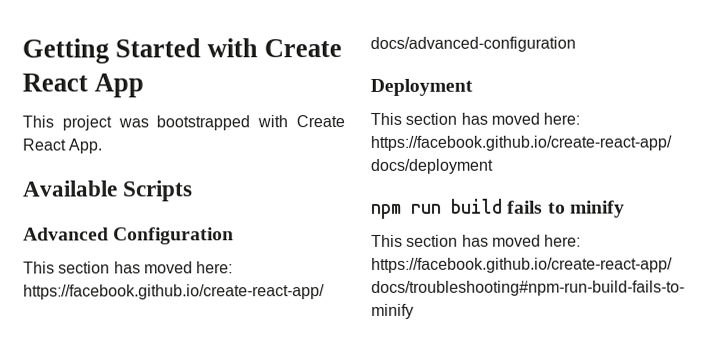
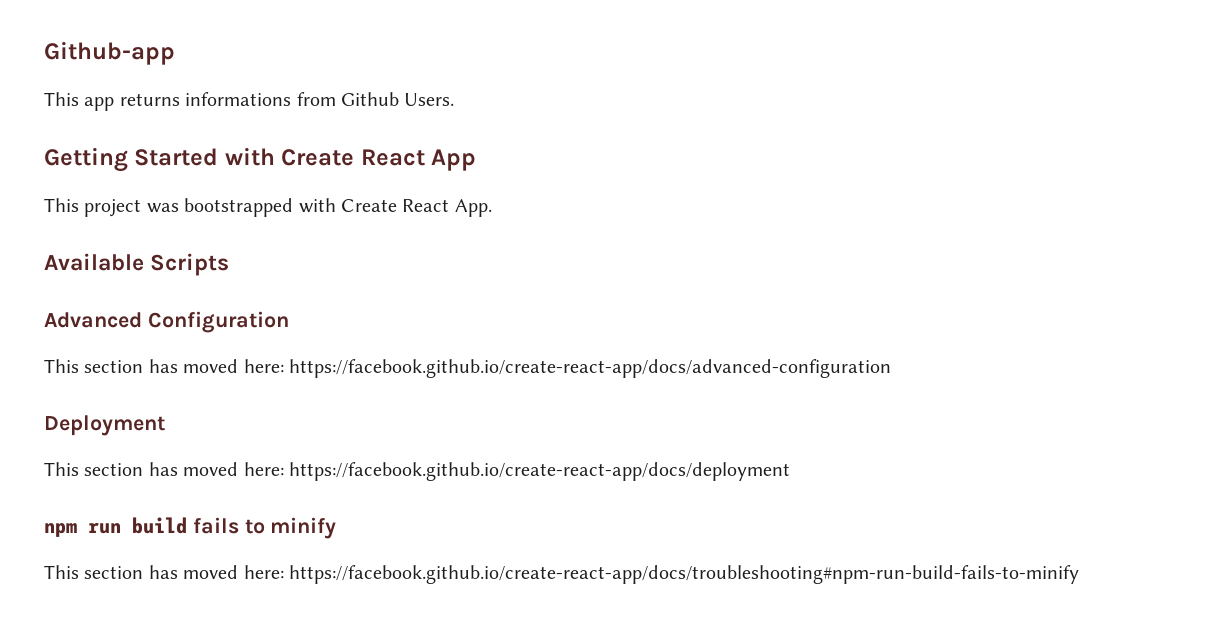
(22, 51) none -> [44,41,175,65] [44,92,455,111] Github-app // This app returns informations from Github Users. //

